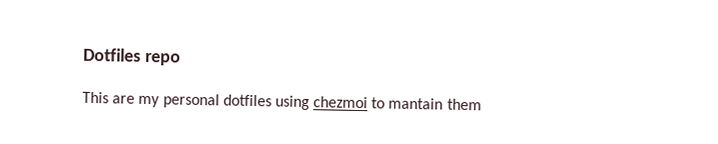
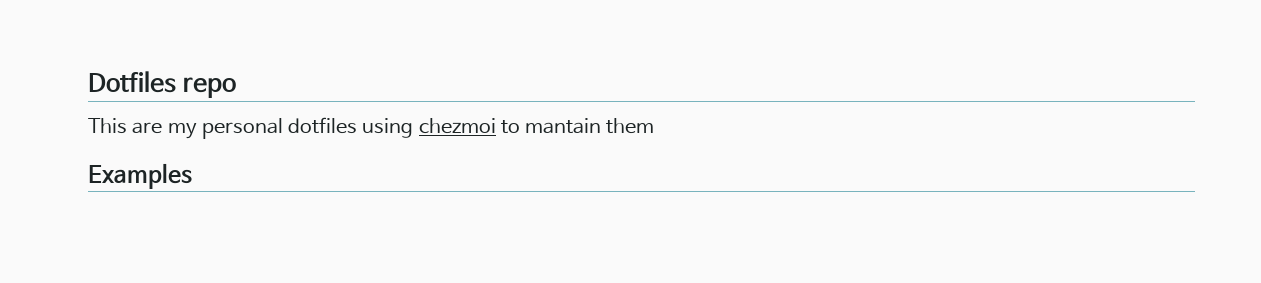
(482, 104) none -> [88,163,192,189] // Examples

